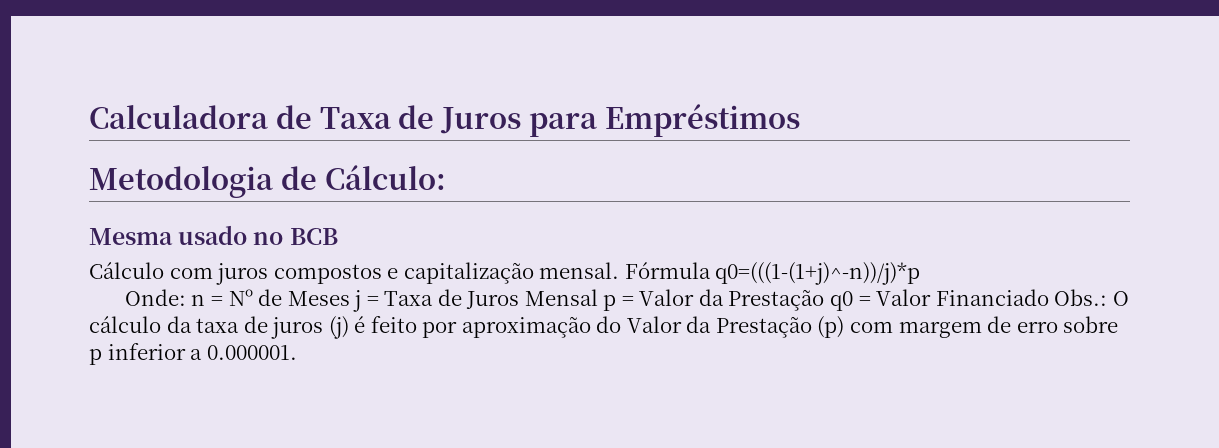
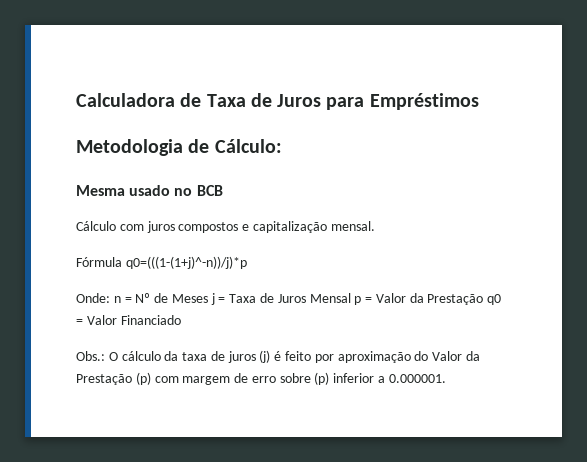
(620, 270) none -> (375, 226) //
(1049, 297) none -> (181, 320) //
[89,349,102,365] p -> [314,372,330,385] (p)

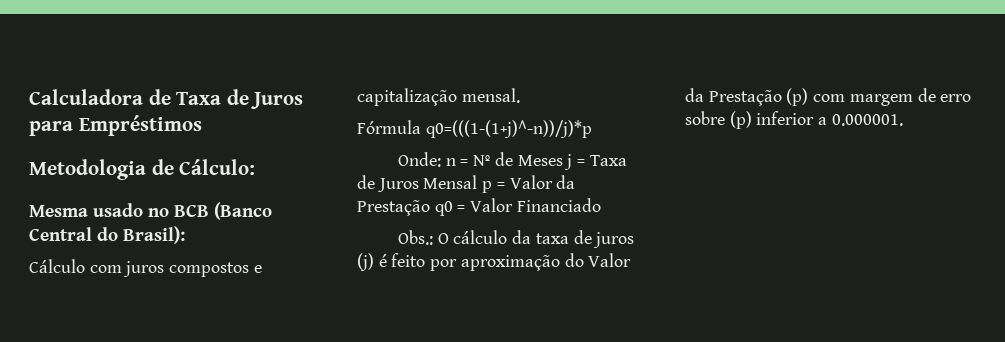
(223, 190) none -> [214,202,272,220] [29,226,185,244] (Banco Central do Brasil):

